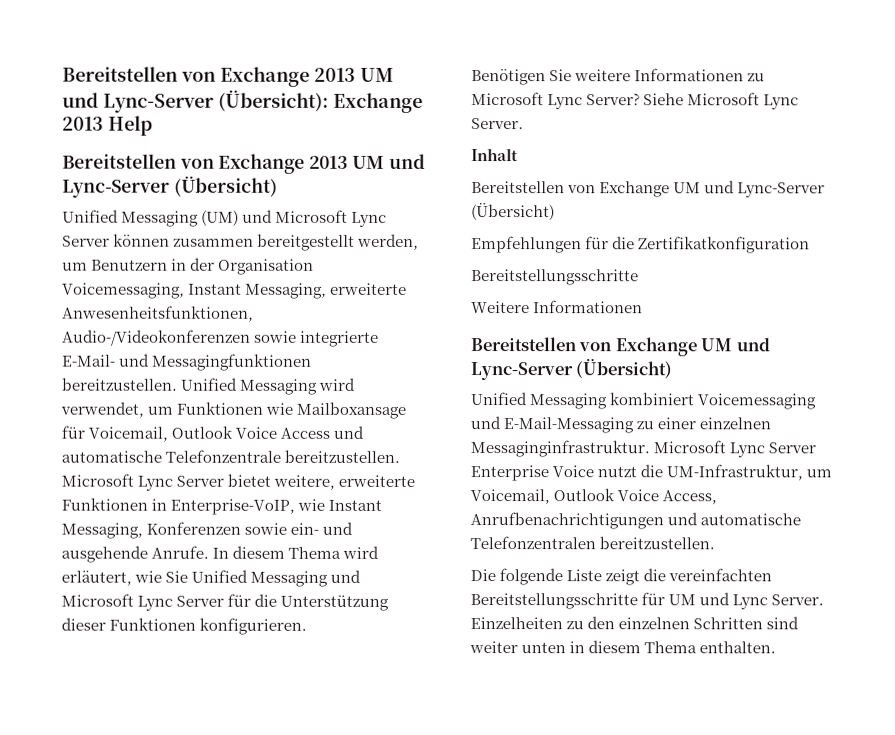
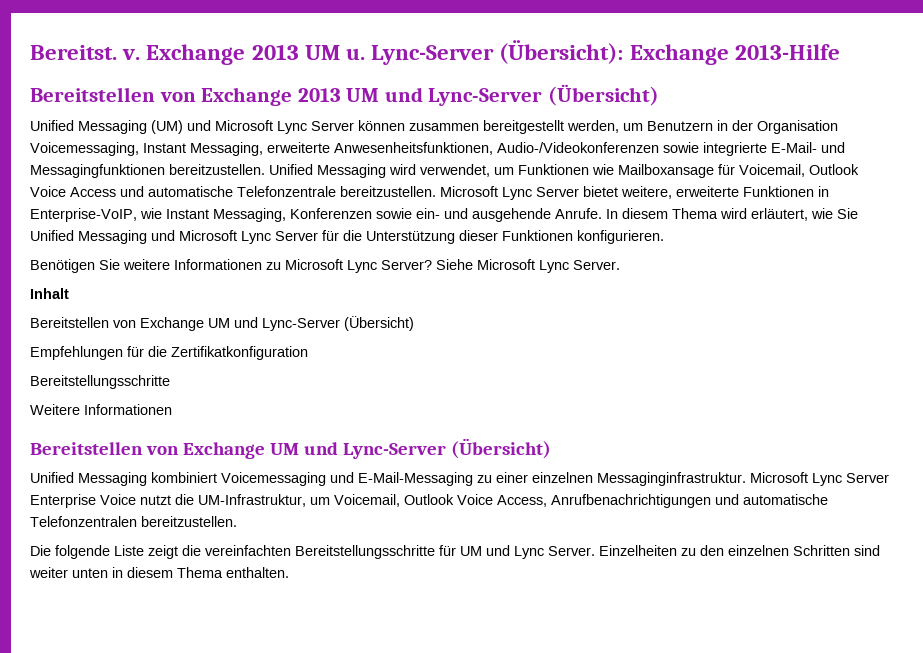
[62,66,394,87] [62,92,99,108] Bereitstellen von Exchange 2013 UM und -> [30,44,366,65] Bereitst. v. Exchange 2013 UM u.
[62,115,153,136] 2013 Help -> [734,44,840,60] 2013-Hilfe

